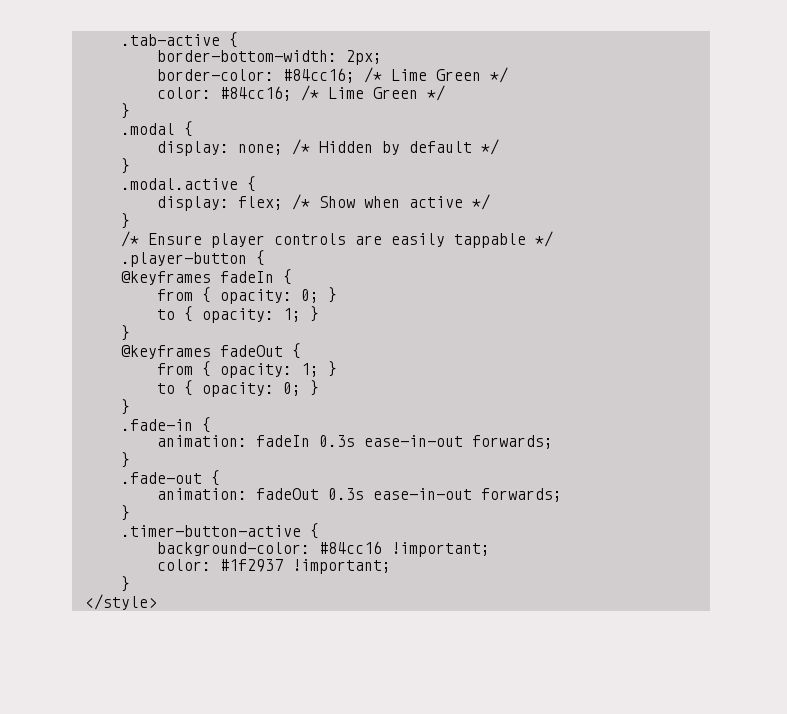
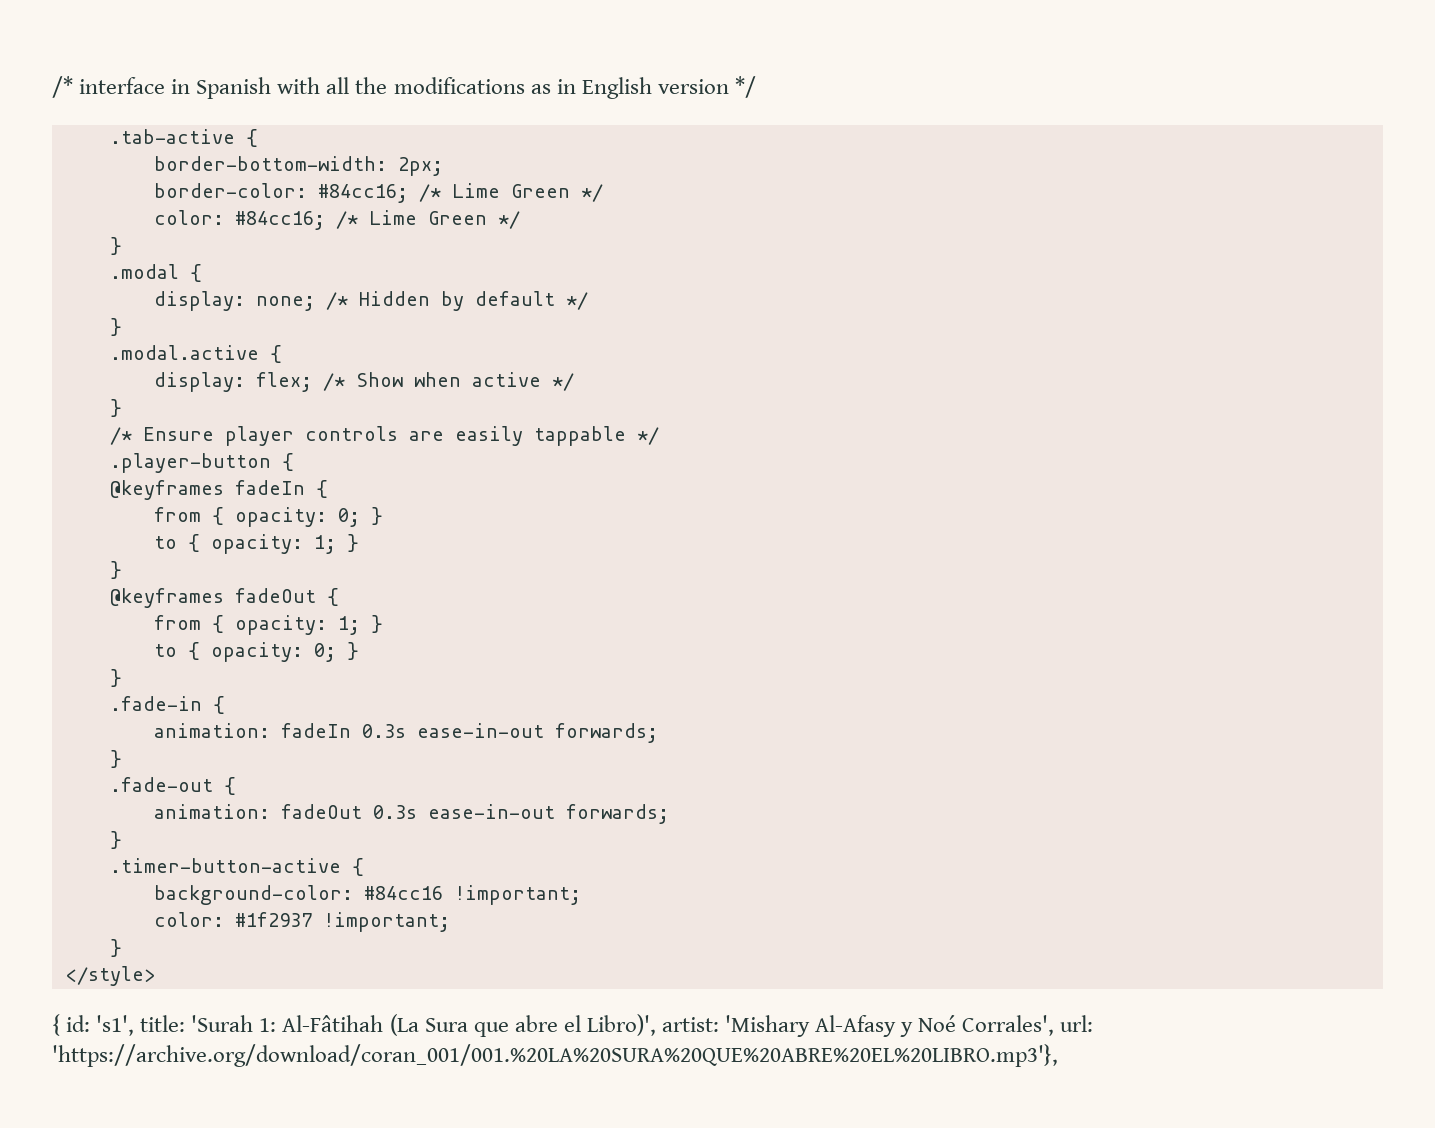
(120, 40) none -> [52,76,756,99] /* interface in Spanish with all the modifications as in English version */ //
(157, 602) none -> [52,1014,1094,1037] [52,1044,1058,1067] // { id: 's1', title: 'Surah 1: Al-Fâtihah (La Sura que abre el Libro)', artist: 'Mishary Al-Afasy y Noé Corrales', url: 'https://archive.org/download/coran_001/001.%20LA%20SURA%20QUE%20ABRE%20EL%20LIBRO.mp3'},

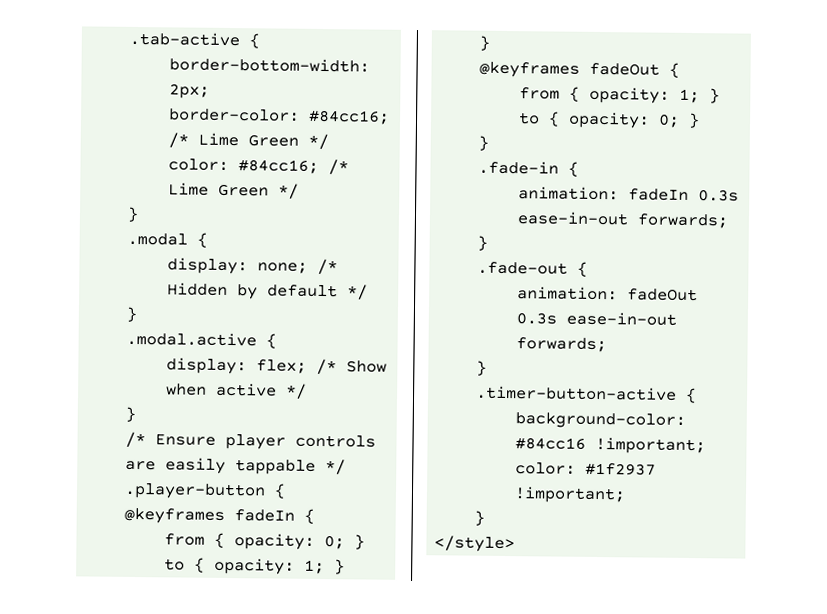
[52,76,756,99] /* interface in Spanish with all the modifications as in English version */ // -> (129, 39) none
[52,1014,1094,1037] [52,1044,1058,1067] // { id: 's1', title: 'Surah 1: Al-Fâtihah (La Sura que abre el Libro)', artist: 'Mishary Al-Afasy y Noé Corrales', url: 'https://archive.org/download/coran_001/001.%20LA%20SURA%20QUE%20ABRE%20EL%20LIBRO.mp3'}, -> (516, 544) none

